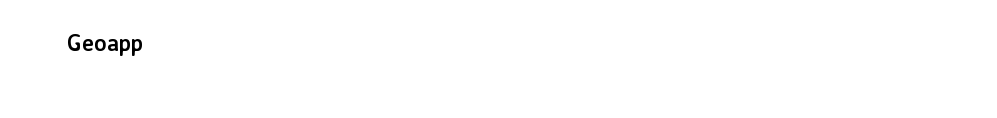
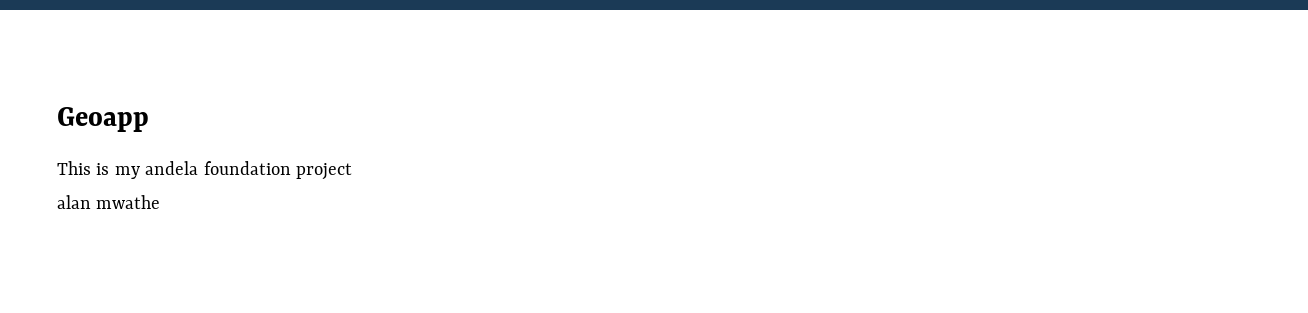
(143, 45) none -> [57,161,352,180] [57,195,161,209] // This is my andela foundation project // alan mwathe

